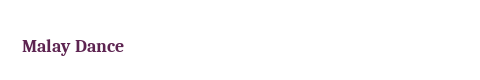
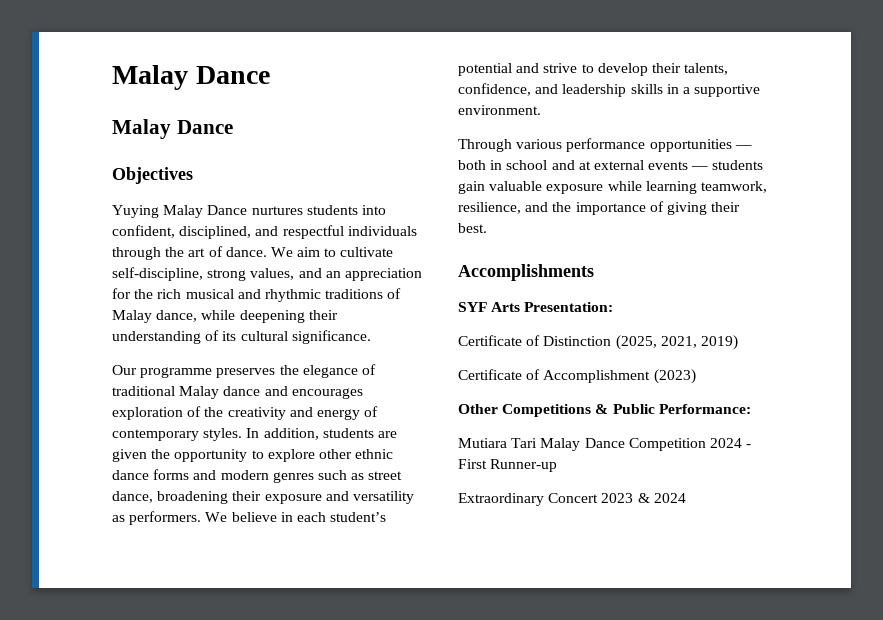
[22,39,124,56] Malay Dance -> [112,65,270,90] [112,119,233,139] [112,167,193,184] [112,205,386,218] [112,225,417,239] [112,246,394,260] [112,267,422,281] [112,288,402,302] [112,310,338,323] [112,330,371,344] [112,364,376,378] [112,386,363,399] [112,406,379,420] [112,428,397,441] [112,449,394,462] [112,469,403,483] [112,491,414,504] [112,511,387,525] [458,63,729,76] [458,83,761,97] [458,105,541,115] [458,138,752,152] [458,160,764,170] [458,181,767,194] [458,201,741,215] [458,223,487,233] [458,264,594,281] [458,302,614,312] [458,335,738,350] [458,369,696,384] [458,404,751,417] [458,438,752,451] [458,459,558,472] [458,493,686,506] Malay Dance // Malay Dance // Objectives // Yuying Malay Dance nurtures students into confident, disciplined, and respectful individuals through the art of dance. We aim to cultivate self-discipline, strong values, and an appreciation for the rich musical and rhythmic traditions of Malay dance, while deepening their understanding of its cultural significance. // Our programme preserves the elegance of traditional Malay dance and encourages exploration of the creativity and energy of contemporary styles. In addition, students are given the opportunity to explore other ethnic dance forms and modern genres such as street dance, broadening their exposure and versatility as performers. We believe in each student’s potential and strive to develop their talents, confidence, and leadership skills in a supportive environment. // Through various performance opportunities — both in school and at external events — students gain valuable exposure while learning teamwork, resilience, and the importance of giving their best. // Accomplishments // SYF Arts Presentation: // Certificate of Distinction (2025, 2021, 2019) // Certificate of Accomplishment (2023) // Other Competitions & Public Performance: // Mutiara Tari Malay Dance Competition 2024 - First Runner-up // Extraordinary Concert 2023 & 2024

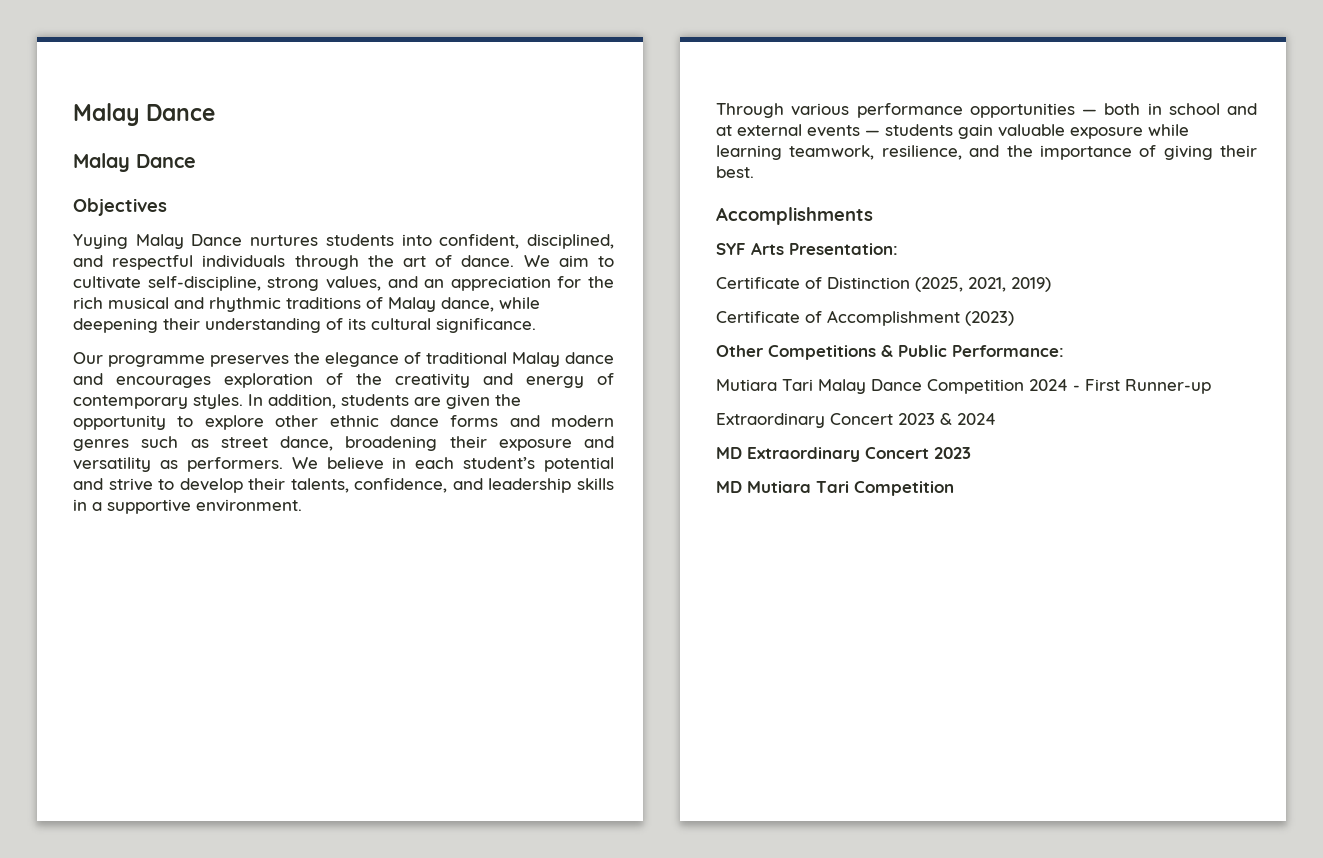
(686, 498) none -> [716,447,971,462] [716,481,954,496] // MD Extraordinary Concert 2023 // MD Mutiara Tari Competition

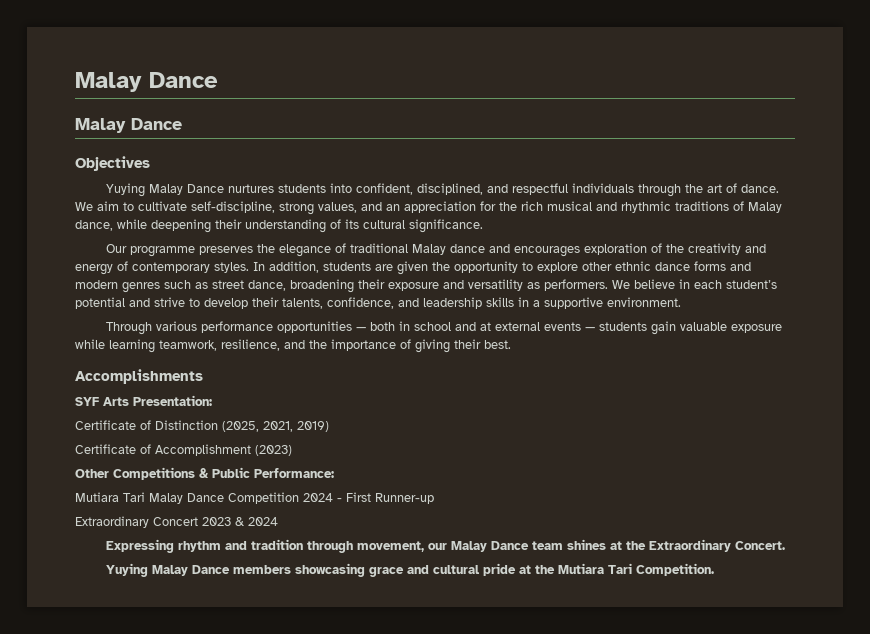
[716,447,971,462] [716,481,954,496] MD Extraordinary Concert 2023 // MD Mutiara Tari Competition -> [106,539,786,553] [106,563,715,577] Expressing rhythm and tradition through movement, our Malay Dance team shines at the Extraordinary Concert. // Yuying Malay Dance members showcasing grace and cultural pride at the Mutiara Tari Competition.

